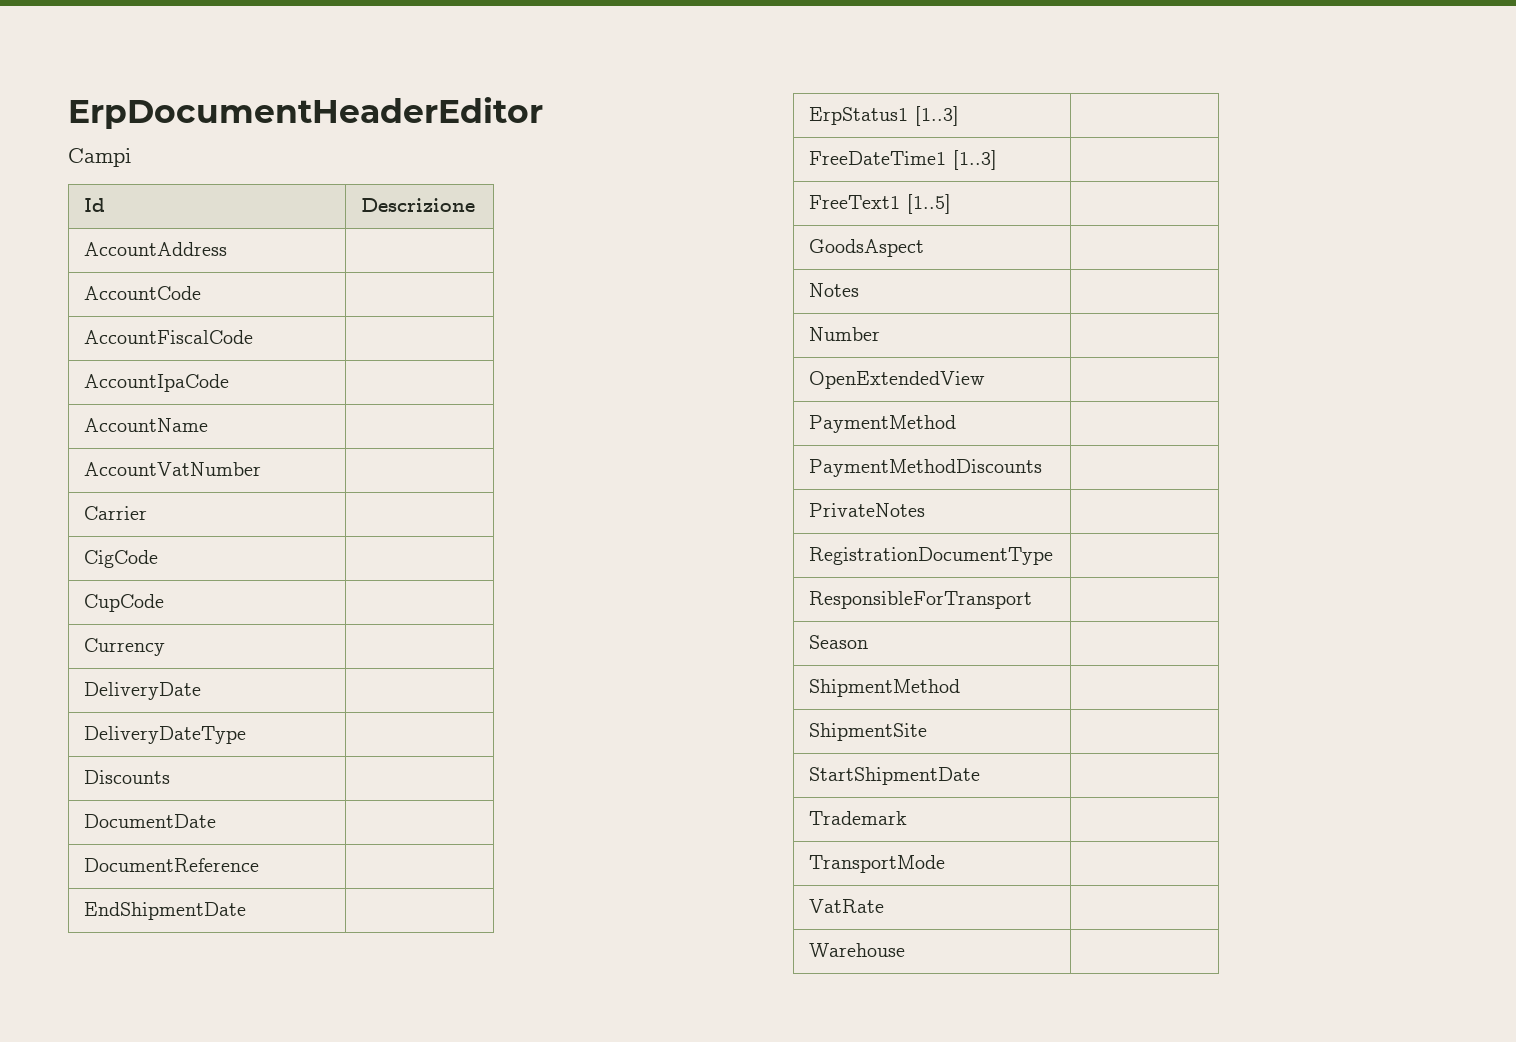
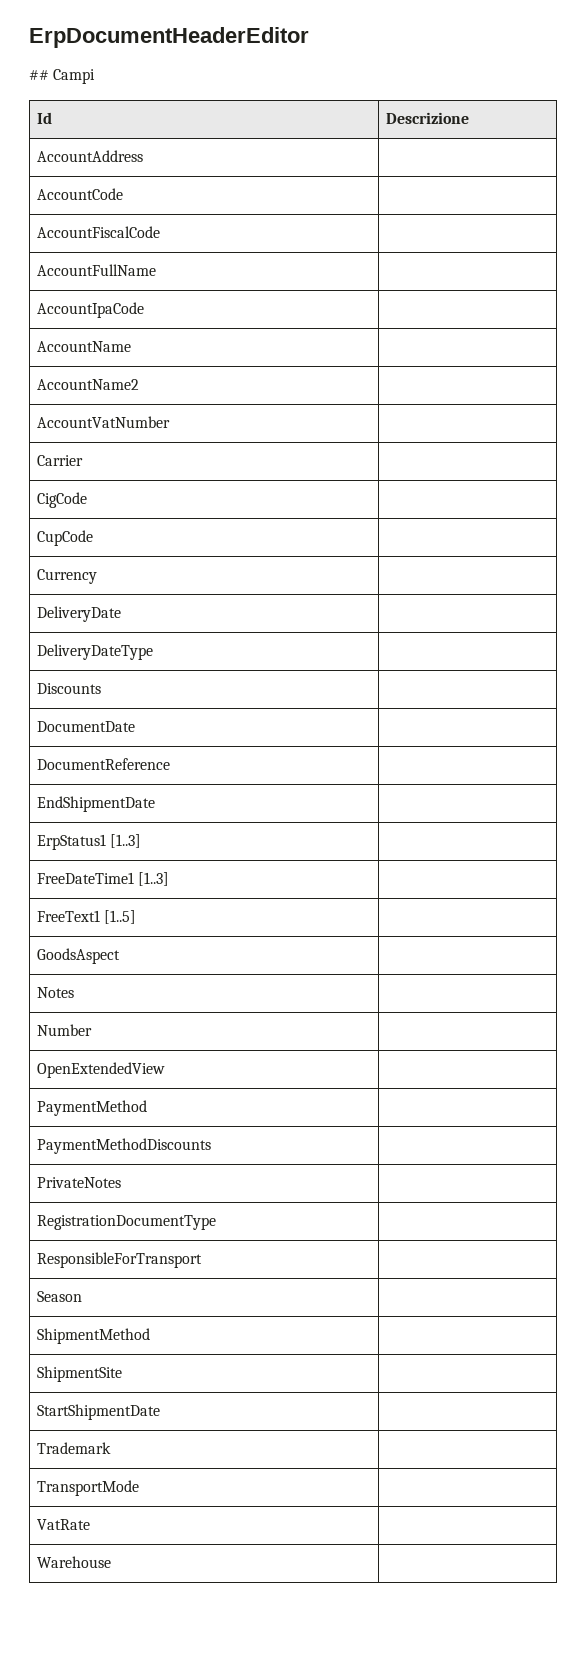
(543, 113) none -> [29,70,49,80] ##
(254, 337) none -> [36,264,156,276] // AccountFullName |
(209, 425) none -> [36,379,139,390] // AccountName2 |

